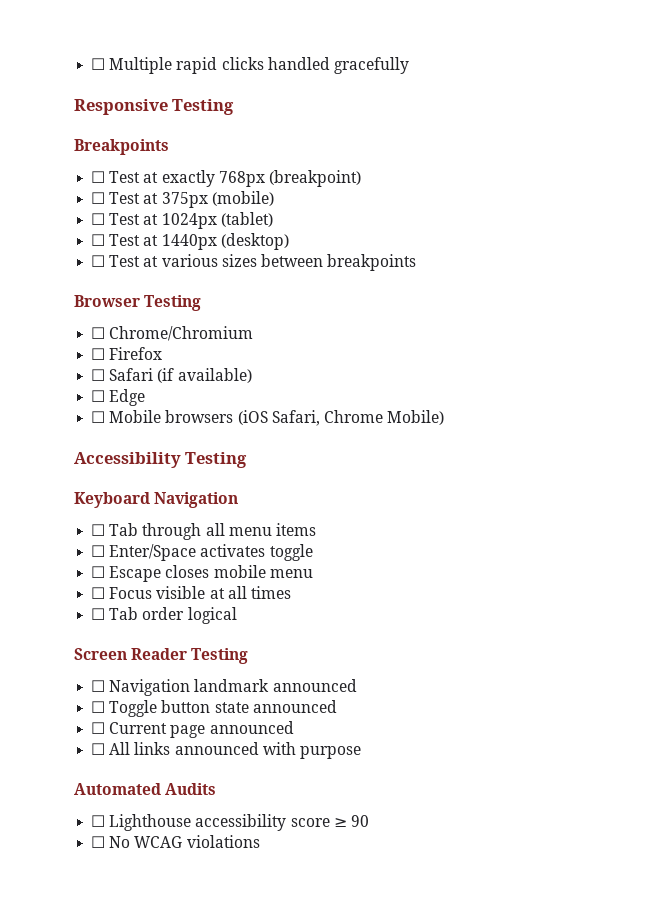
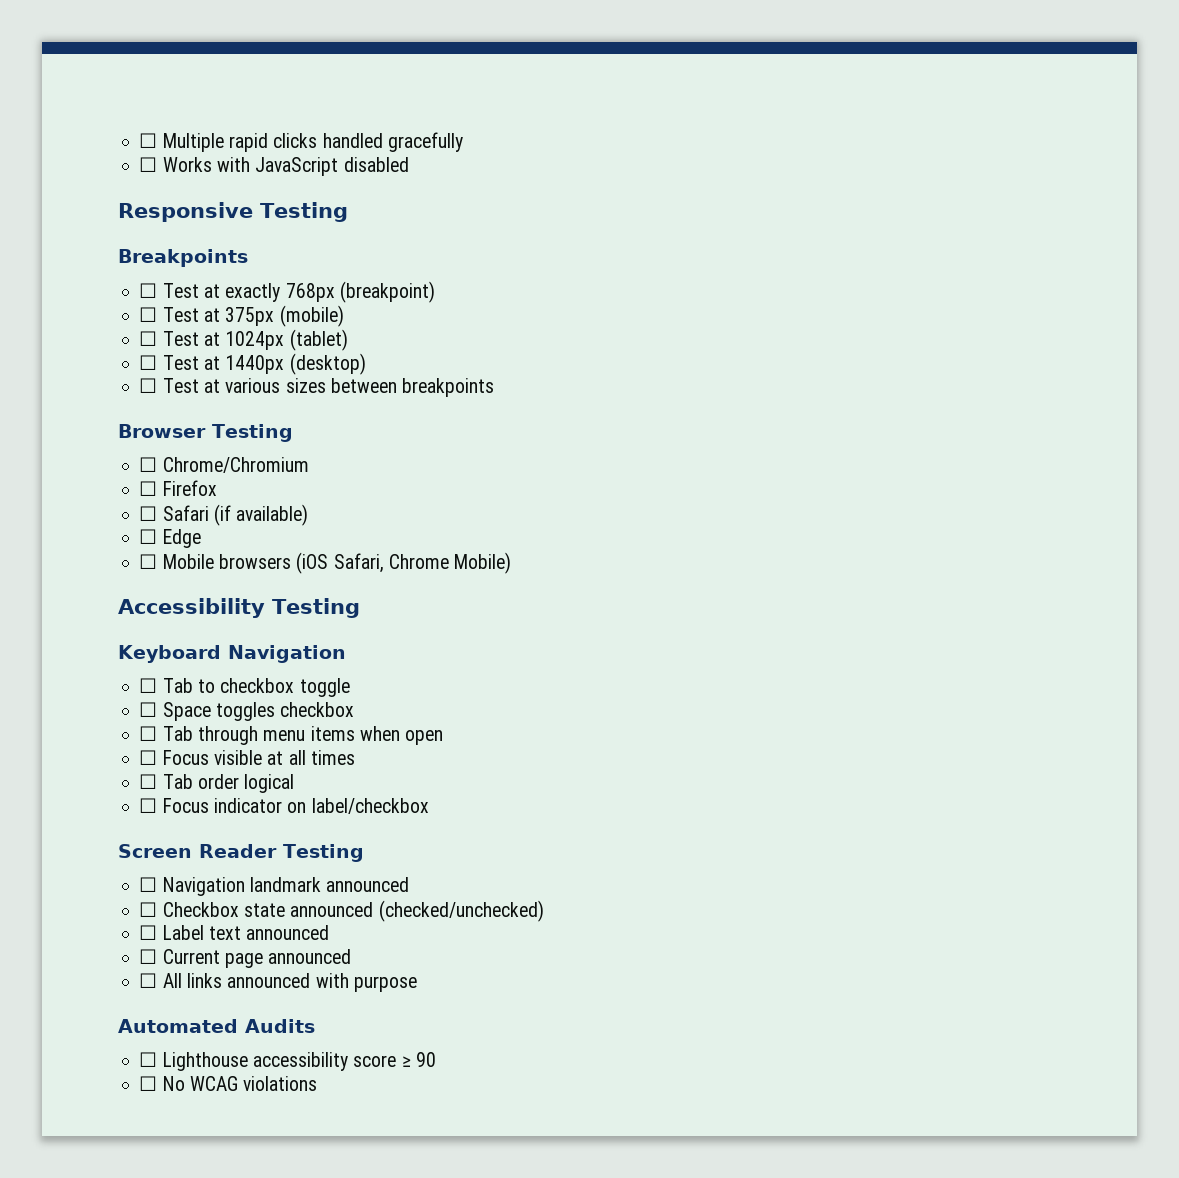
(409, 65) none -> [139,157,409,176] // ☐ Works with JavaScript disabled
[142,523,316,540] [91,544,313,561] [91,565,313,582] through all menu items // ☐ Enter/Space activates toggle // ☐ Escape closes mobile menu -> [197,678,350,697] [139,702,355,721] [139,726,444,745] to checkbox toggle // ☐ Space toggles checkbox // ☐ Tab through menu items when open
(237, 615) none -> [139,798,429,814] // ☐ Focus indicator on label/checkbox
[109,700,211,717] Toggle button -> [162,902,239,917] Checkbox
(337, 706) none -> [378,900,544,922] [139,925,330,940] (checked/unchecked) // ☐ Label text announced

